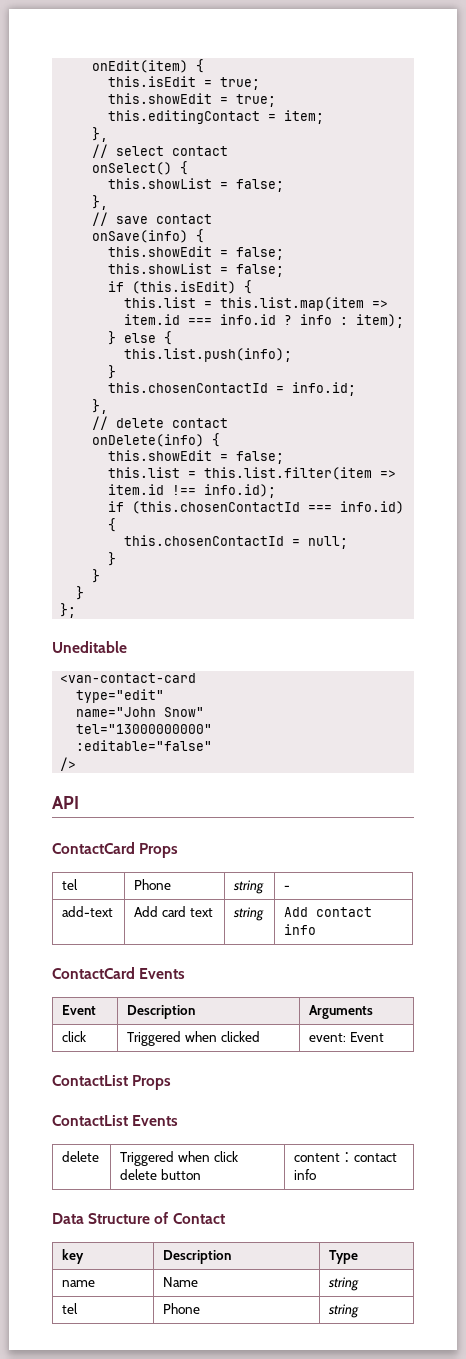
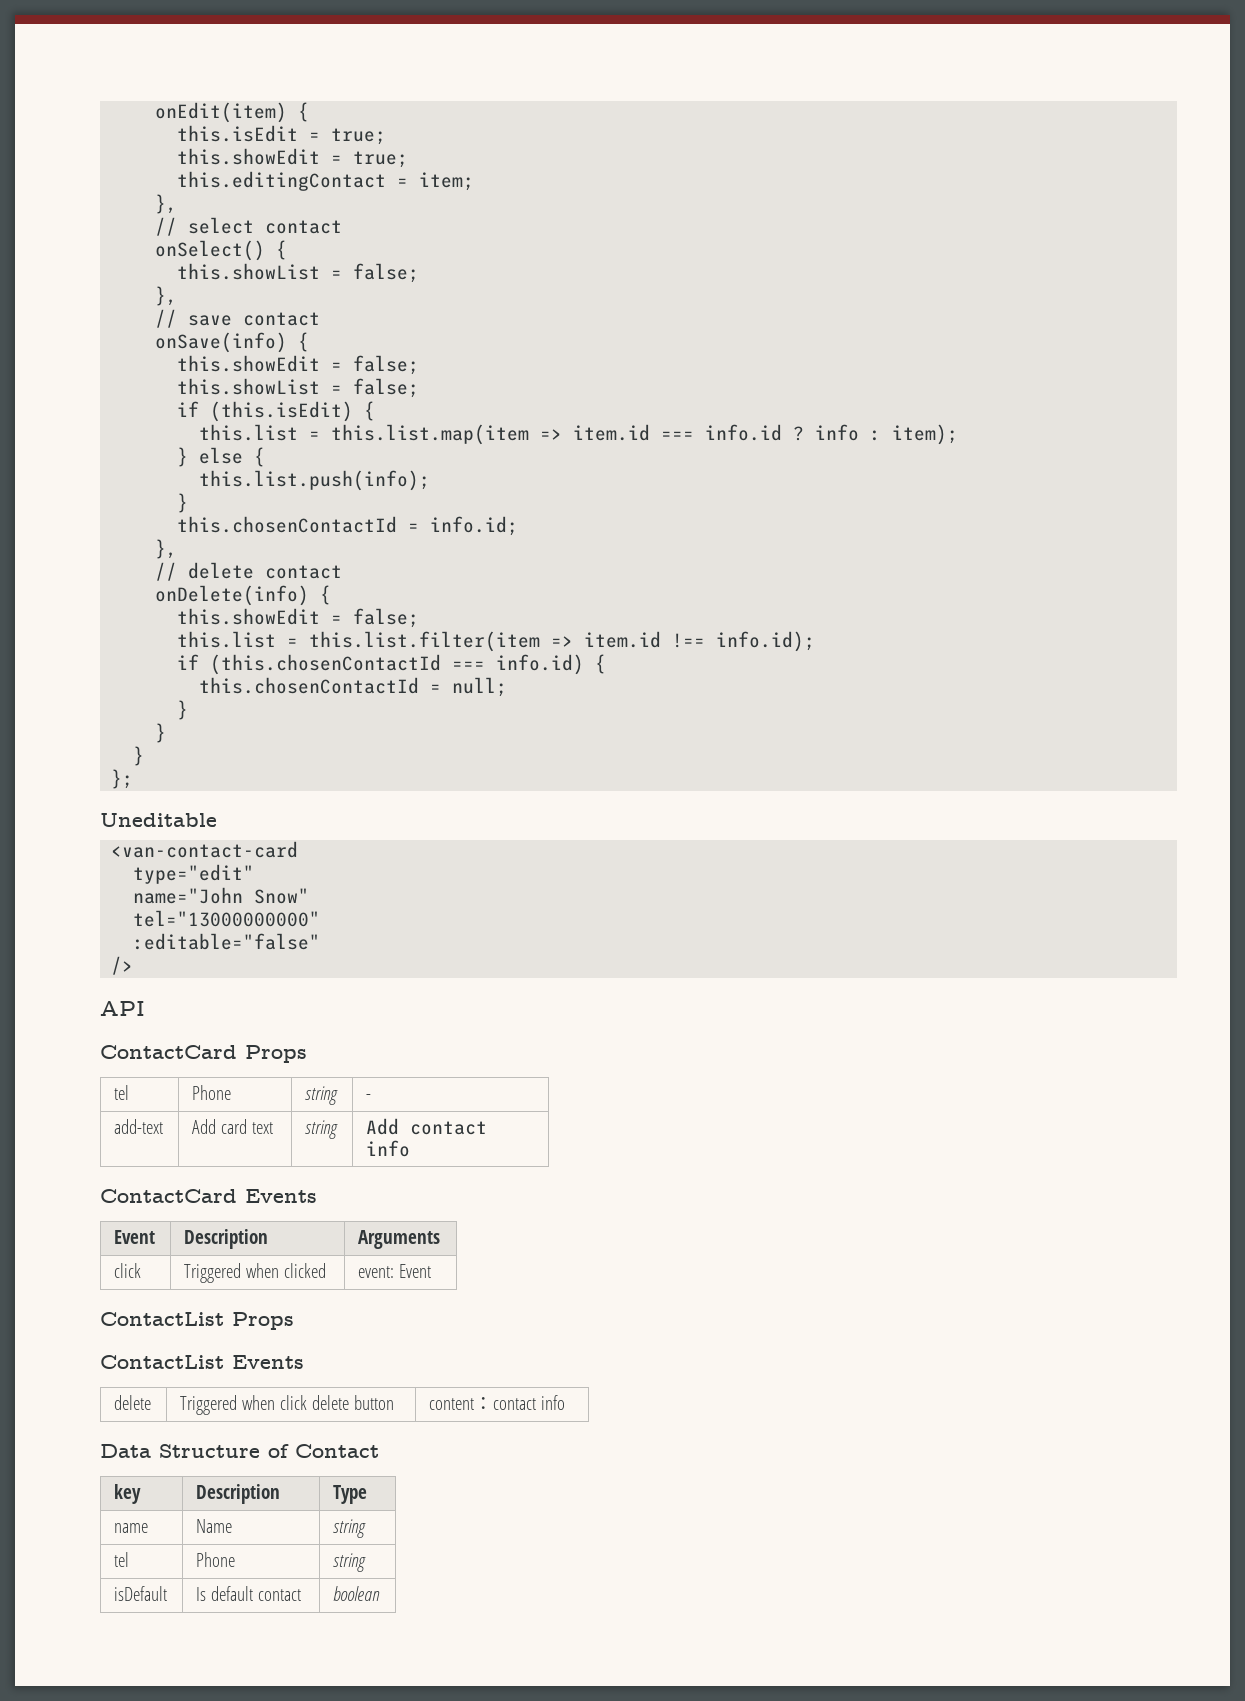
(360, 1311) none -> [114,1586,168,1601] [196,1586,302,1601] [333,1586,381,1601] // isDefault | Is default contact | boolean

